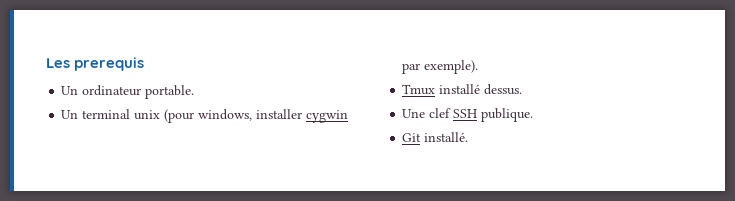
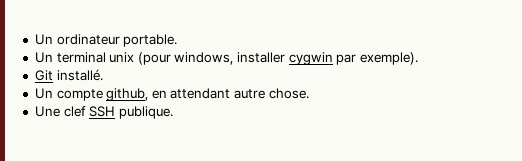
[46,57,145,71] Les prerequis // -> (34, 39) none
[402,84,523,95] Tmux installé dessus. -> [34,69,103,81] [34,88,309,101] Git installé. // Un compte github, en attendant autre chose.
[402,132,469,142] // Git installé. -> (173, 112) none

